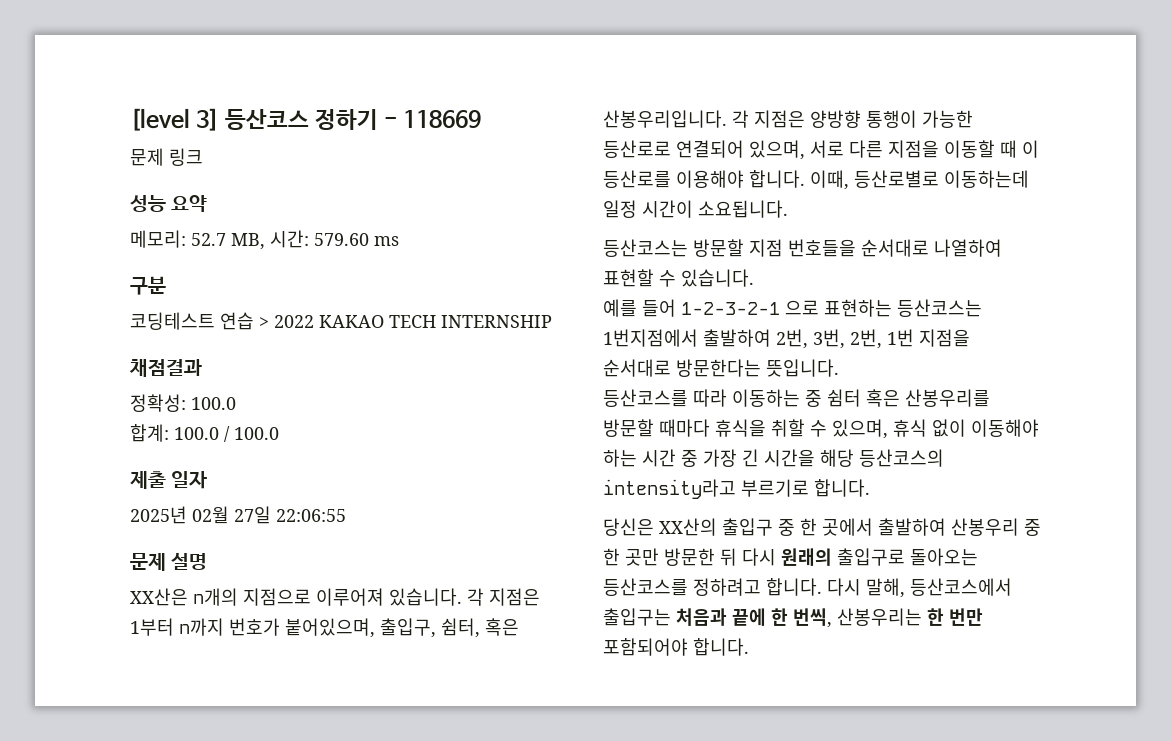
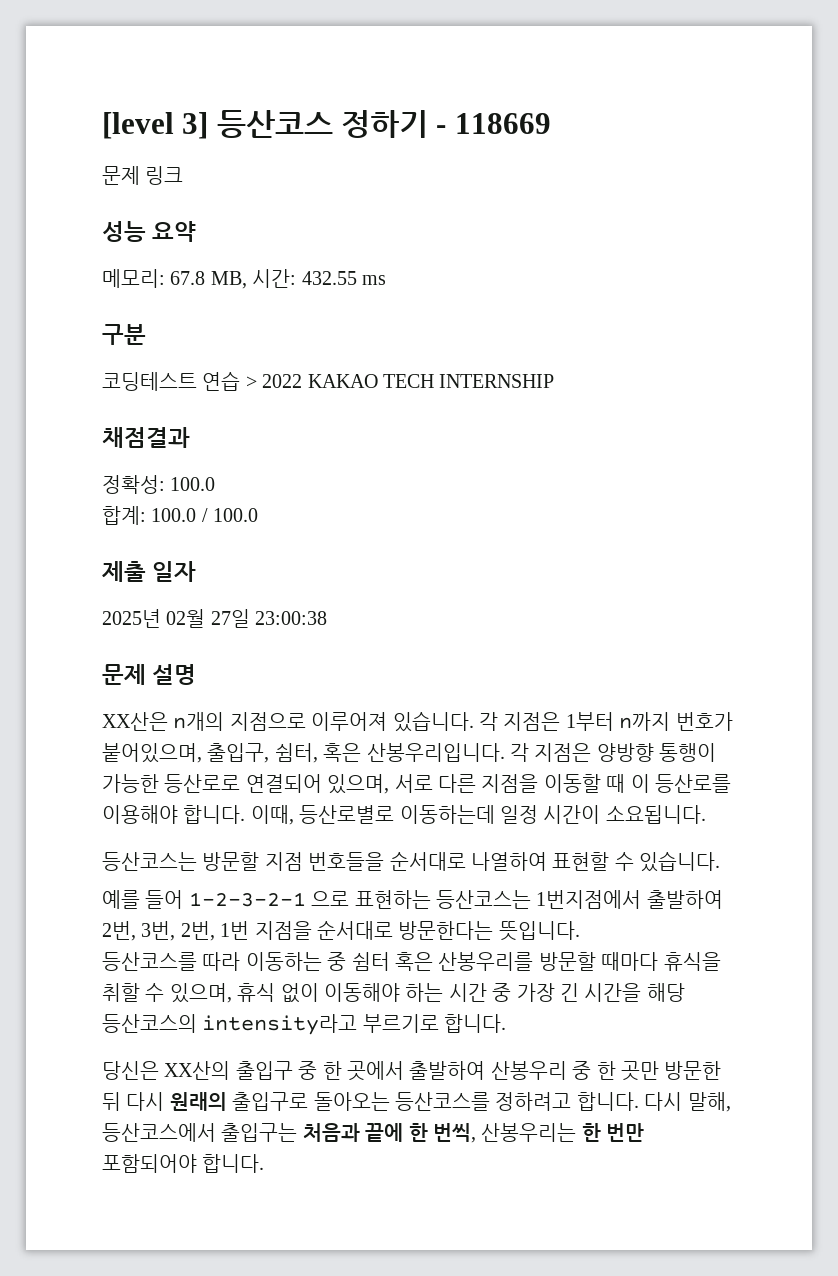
[191,233,226,246] 52.7 -> [170,271,206,285] 67.8
[314,233,369,246] 579.60 -> [301,271,357,285] 432.55
[276,509,346,522] 22:06:55 -> [255,611,328,625] 23:00:38

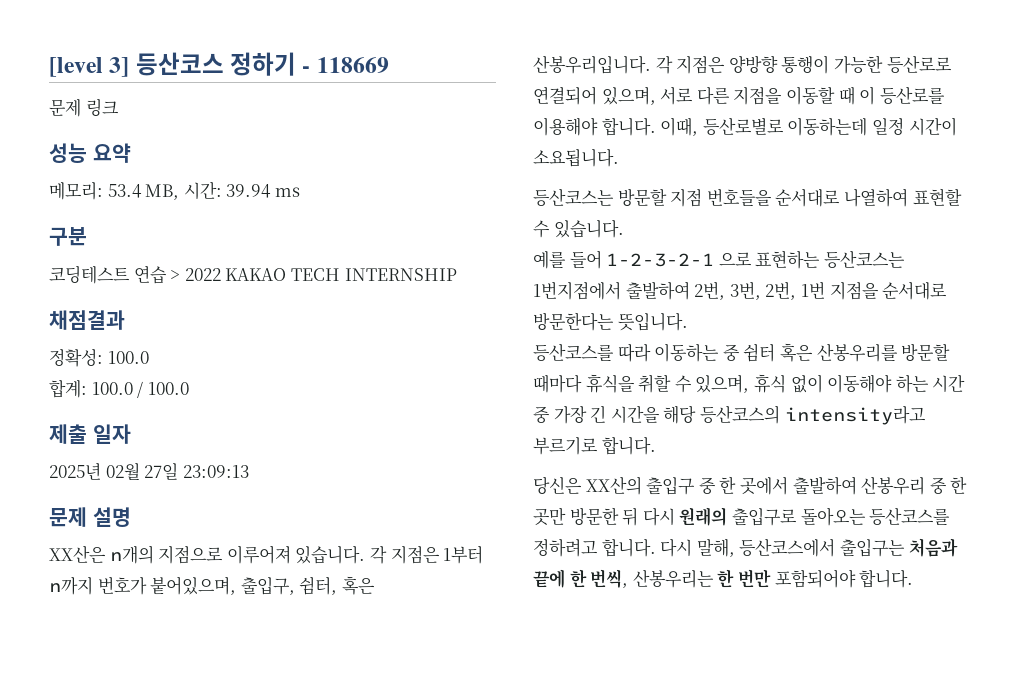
[170,271,206,285] 67.8 -> [107,184,142,198] 53.4
[301,271,357,285] 432.55 -> [226,184,272,198] 39.94
[255,611,328,625] 23:00:38 -> [182,465,249,478] 23:09:13

